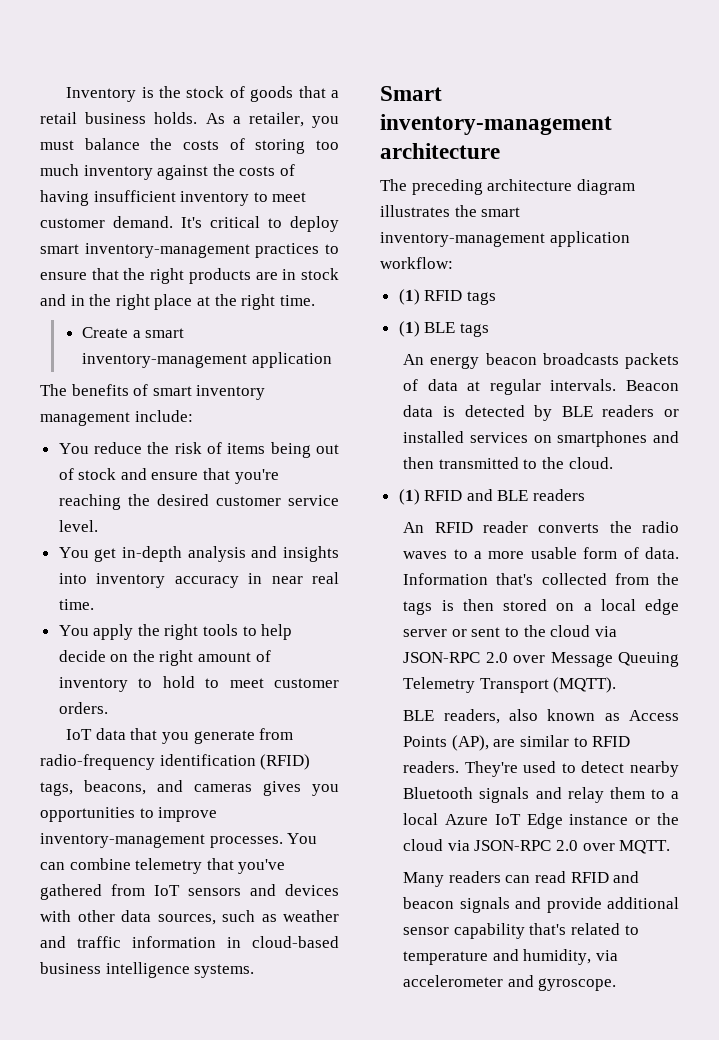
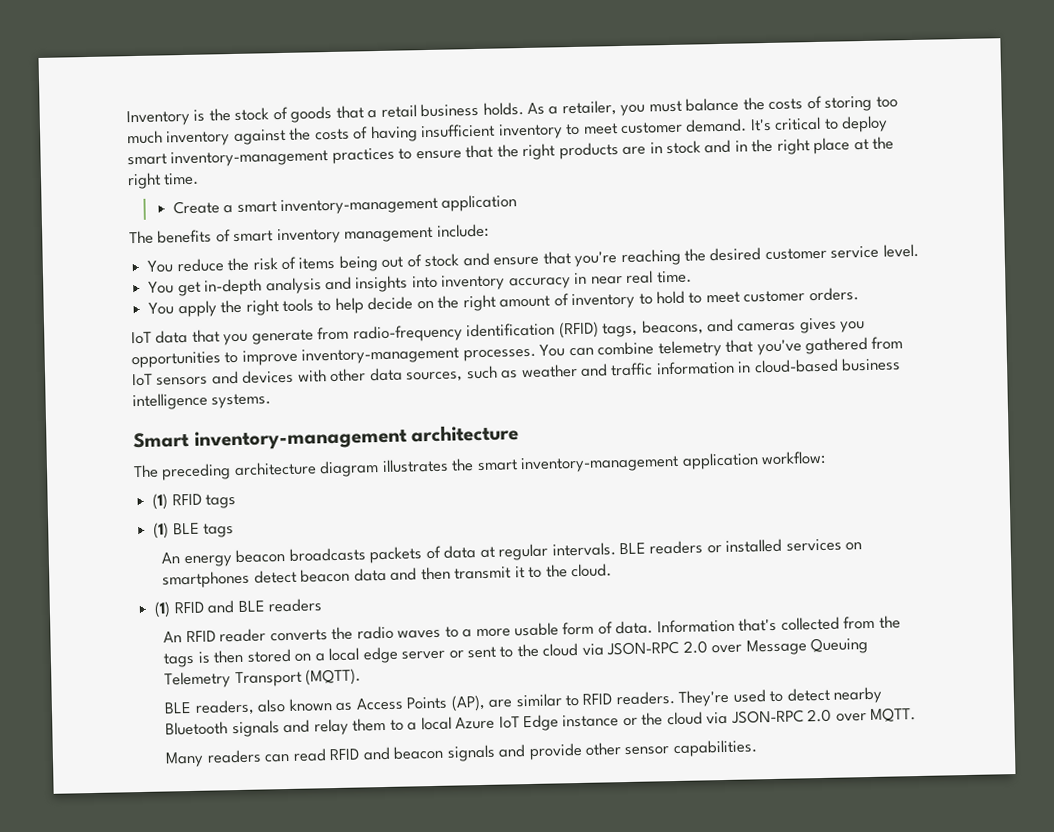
[626,380,679,391] [403,405,553,421] Beacon data is detected by -> (616, 549) none
[653,431,679,443] [403,457,519,469] and then transmitted -> [253,566,525,584] detect beacon data and then transmit it
[607,897,679,909] [403,923,639,939] [403,949,619,965] [403,975,617,991] additional sensor capability that's related to temperature and humidity, via accelerometer and gyroscope. -> [584,739,758,758] other sensor capabilities.

